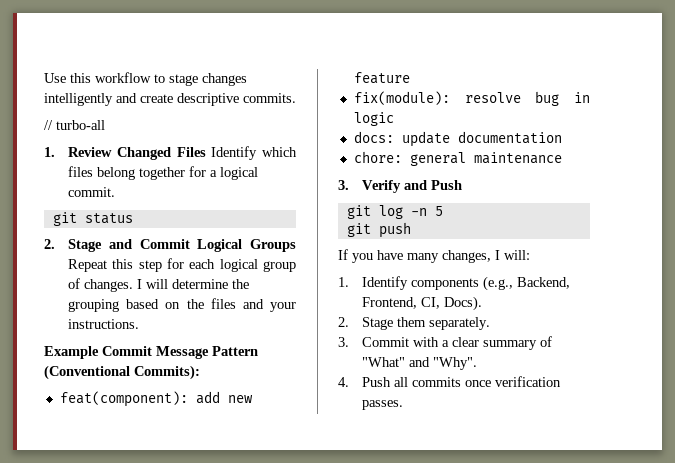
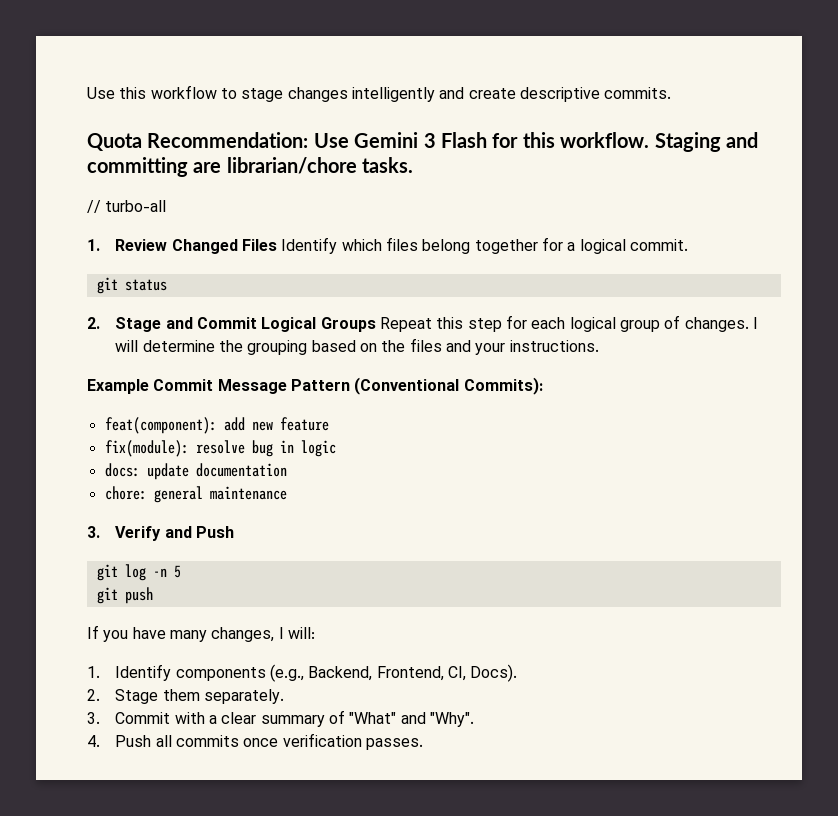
(296, 98) none -> [87,132,758,152] [87,157,414,177] // Quota Recommendation: Use Gemini 3 Flash for this workflow. Staging and committing are librarian/chore tasks.

